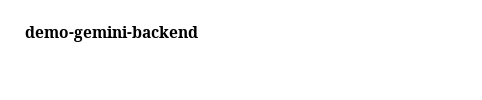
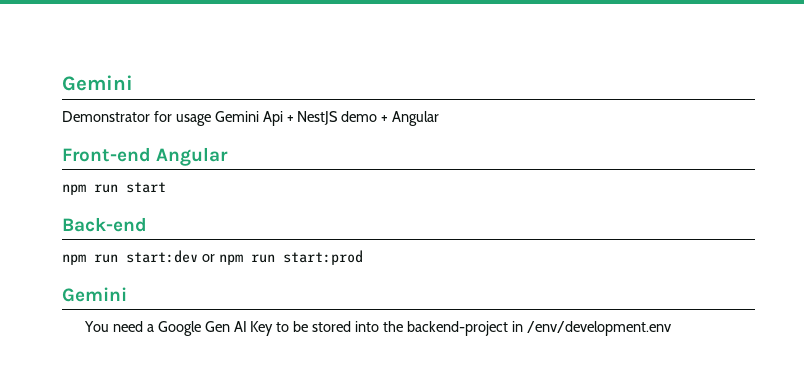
[25,26,198,42] demo-gemini-backend -> [62,75,133,91] [62,111,440,126] [62,147,229,166] [62,182,166,195] [62,217,147,232] [62,250,363,265] [62,287,127,302] [84,321,671,336] Gemini // Demonstrator for usage Gemini Api + NestJS demo + Angular // Front-end Angular // npm run start // Back-end // npm run start:dev or npm run start:prod // Gemini // You need a Google Gen AI Key to be stored into the backend-project in /env/development.env

